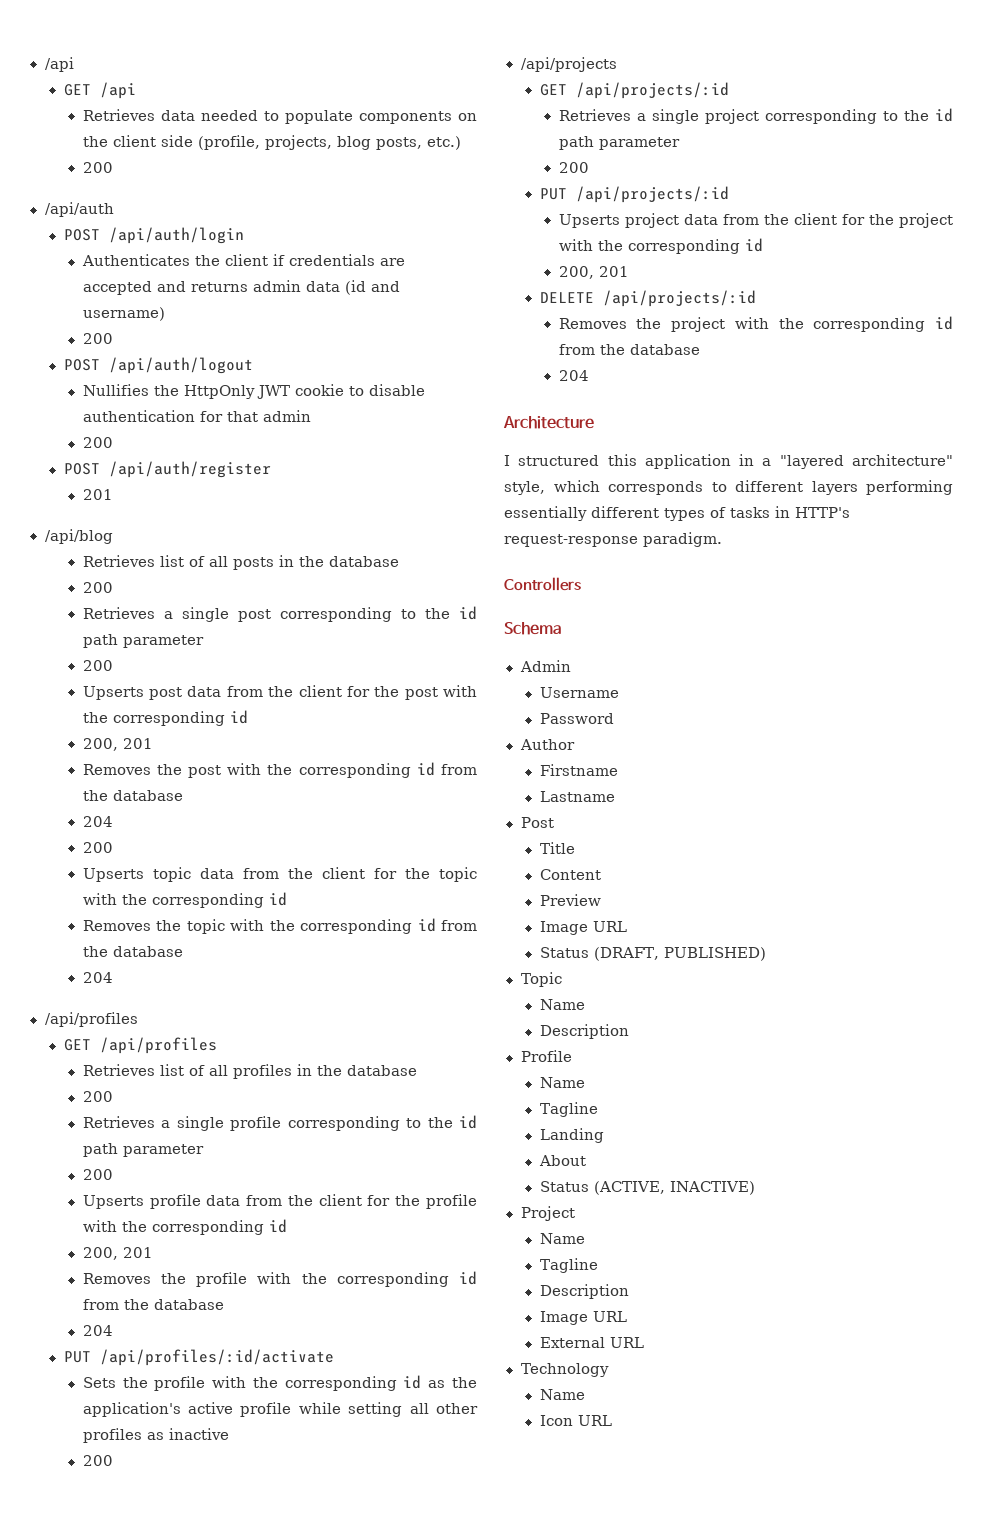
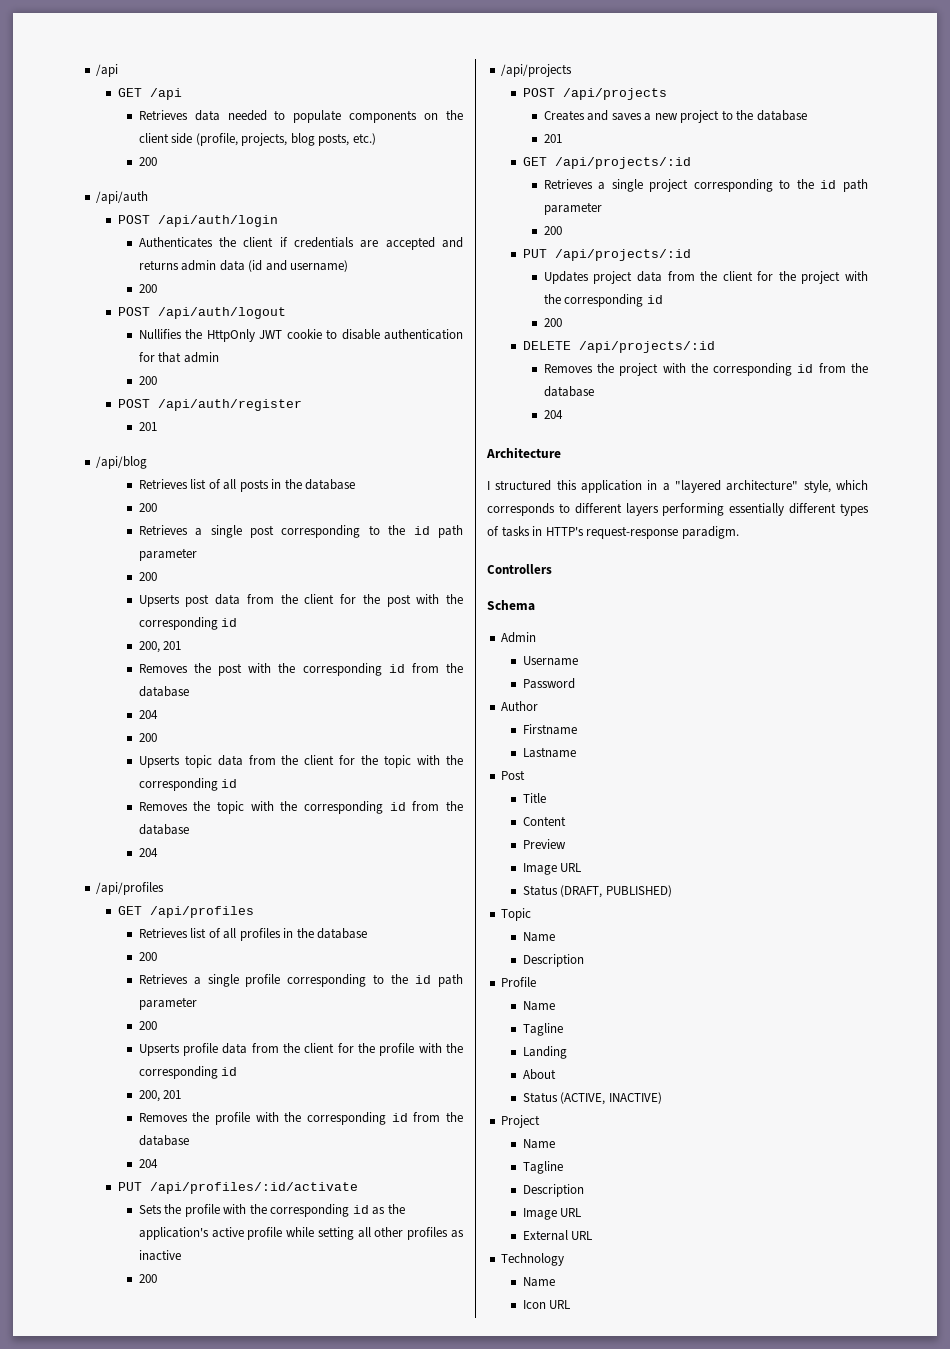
(617, 64) none -> [522,88,667,100] [543,110,807,123] [543,134,562,143] // POST /api/projects // Creates and saves a new project to the database // 201
[558,214,620,228] Upserts -> [543,271,589,284] Updates
[558,266,629,279] 200, 201 -> [543,318,562,327] 200

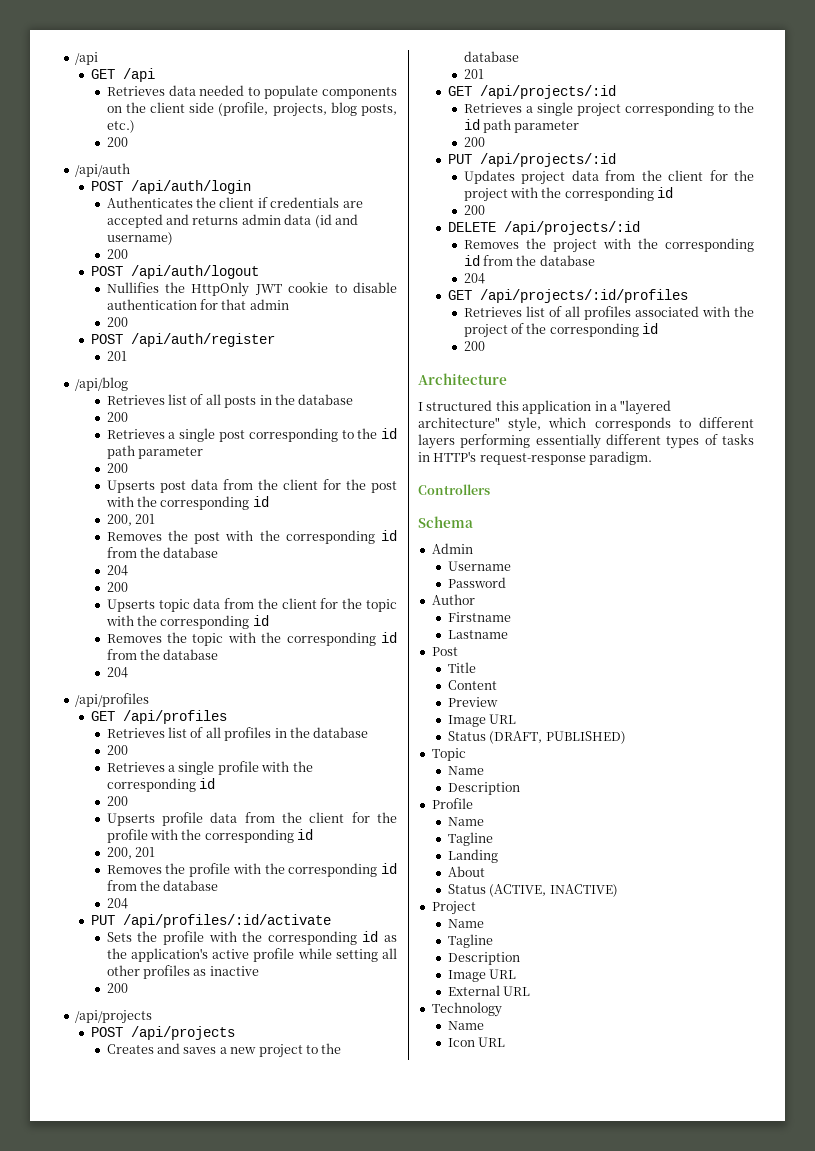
[287,974,464,987] [138,997,197,1010] corresponding to the id path parameter -> [261,761,313,772] [106,778,216,792] with the corresponding id
(563, 414) none -> [447,289,688,303] [463,306,754,320] [463,323,659,338] [463,341,485,351] // GET /api/projects/:id/profiles // Retrieves list of all profiles associated with the project of the corresponding id // 200

